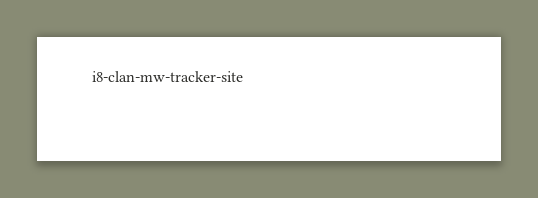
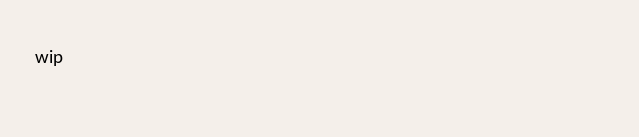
[92,71,243,82] i8-clan-mw-tracker-site -> [35,50,63,66] wip

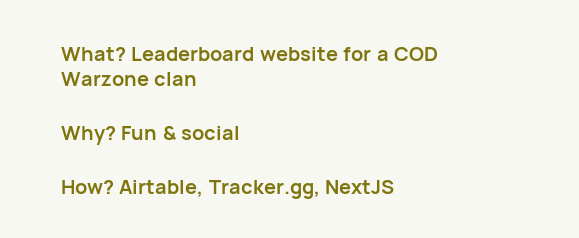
[35,50,63,66] wip -> [61,47,438,61] [61,72,198,86] [61,126,241,145] [61,180,395,199] What? Leaderboard website for a COD Warzone clan // Why? Fun & social // How? Airtable, Tracker.gg, NextJS

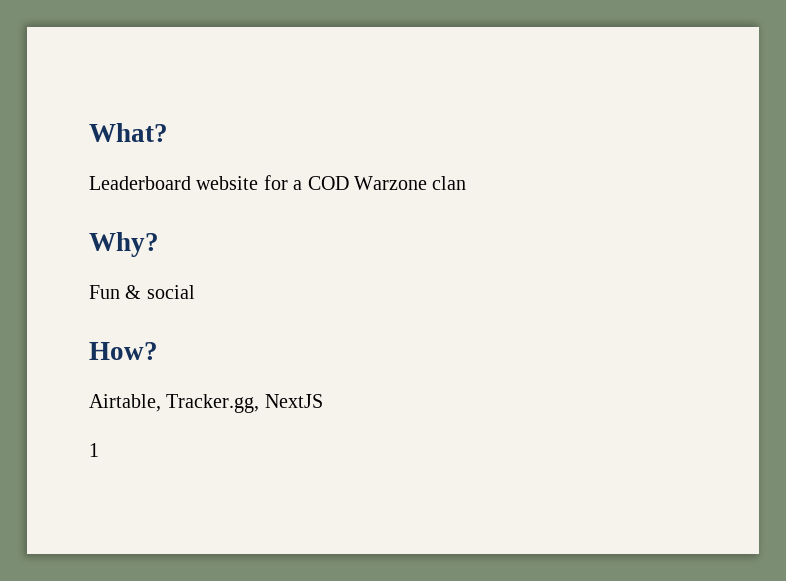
(126, 54) none -> (168, 132) //
(116, 135) none -> (159, 244) //
(114, 187) none -> (158, 351) //
(395, 187) none -> [89,443,99,457] // 1

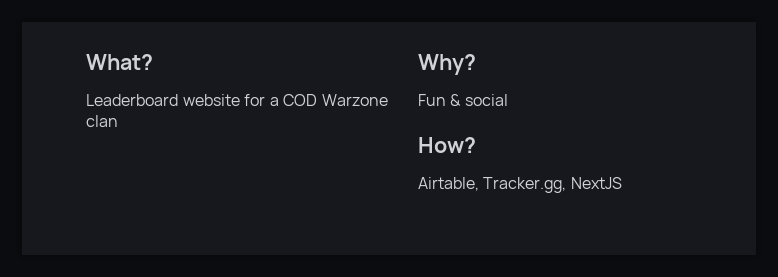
[89,443,99,457] // 1 -> (622, 183) none

